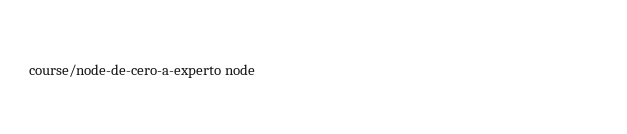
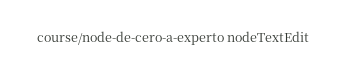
[224,64,255,75] node -> [227,31,310,42] nodeTextEdit

